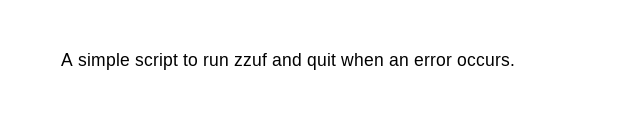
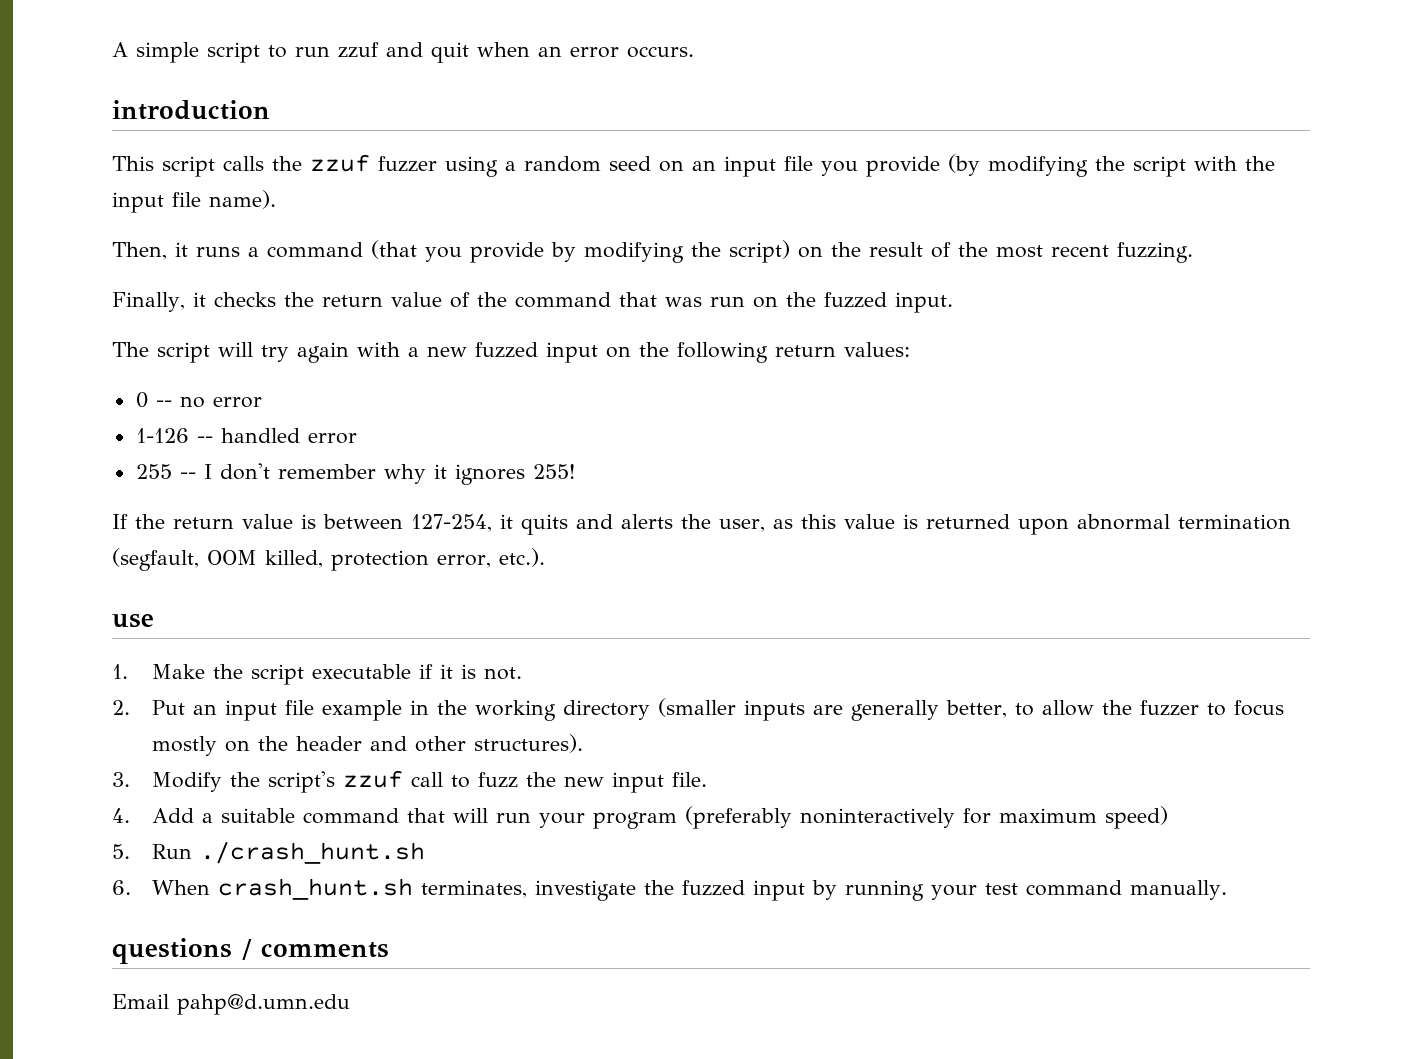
(515, 60) none -> [112,100,270,120] [112,154,1275,177] [112,190,276,213] [112,240,1193,263] [112,292,953,313] [112,342,910,363] [135,392,262,408] [135,428,357,444] [135,463,575,485] [112,514,1291,535] [112,548,545,571] [112,614,154,628] [112,664,522,685] [112,698,1284,721] [151,734,583,756] [112,770,707,793] [112,806,1168,829] [112,841,425,864] [112,878,1227,901] [112,938,389,964] [112,994,350,1015] // introduction // This script calls the zzuf fuzzer using a random seed on an input file you provide (by modifying the script with the input file name). // Then, it runs a command (that you provide by modifying the script) on the result of the most recent fuzzing. // Finally, it checks the return value of the command that was run on the fuzzed input. // The script will try again with a new fuzzed input on the following return values: // 0 -- no error // 1-126 -- handled error // 255 -- I don't remember why it ignores 255! // If the return value is between 127-254, it quits and alerts the user, as this value is returned upon abnormal termination (segfault, OOM killed, protection error, etc.). // use // 1. Make the script executable if it is not. // 2. Put an input file example in the working directory (smaller inputs are generally better, to allow the fuzzer to focus mostly on the header and other structures). // 3. Modify the script's zzuf call to fuzz the new input file. // 4. Add a suitable command that will run your program (preferably noninteractively for maximum speed) // 5. Run ./crash_hunt.sh // 6. When crash_hunt.sh terminates, investigate the fuzzed input by running your test command manually. // questions / comments // Email pahp@d.umn.edu

